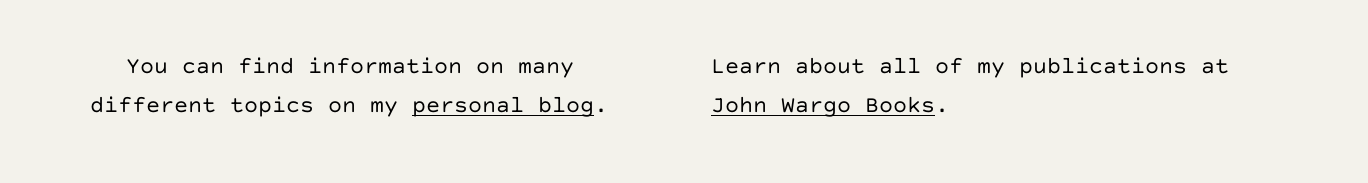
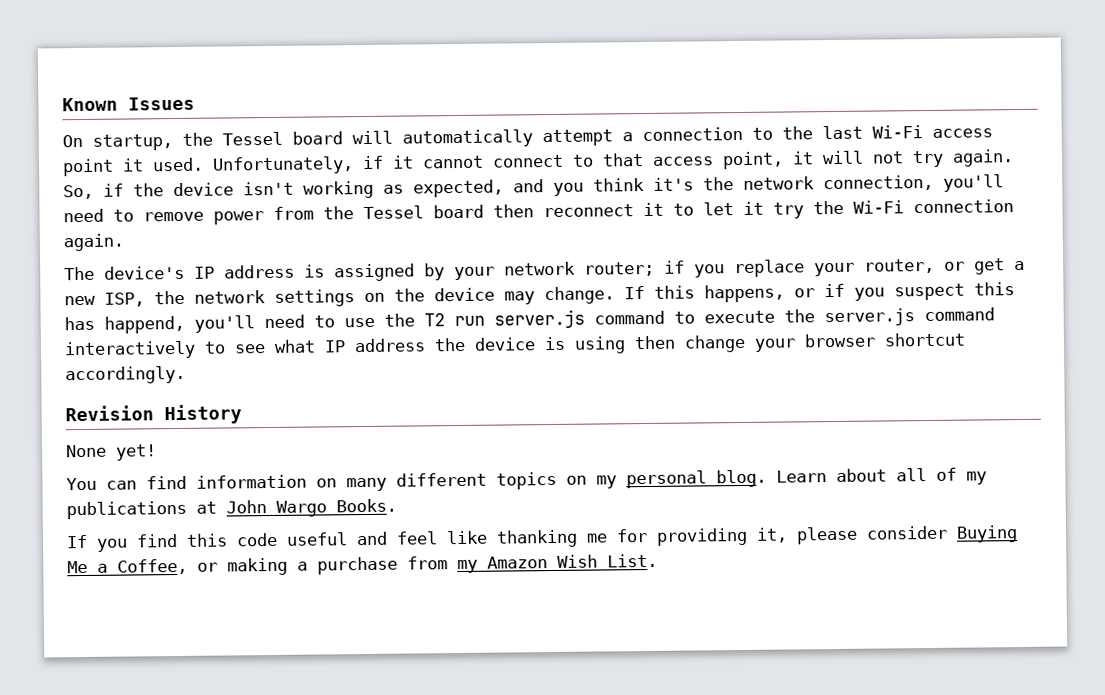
(126, 66) none -> [62,96,195,112] [62,125,993,151] [62,149,1014,177] [63,174,1004,200] [63,199,1014,225] [63,233,124,252] [64,258,1025,282] [64,282,1015,307] [64,307,995,334] [64,332,966,360] [65,365,186,385] [65,404,242,425] [66,444,157,461] Known Issues // On startup, the Tessel board will automatically attempt a connection to the last Wi-Fi access point it used. Unfortunately, if it cannot connect to that access point, it will not try again. So, if the device isn't working as expected, and you think it's the network connection, you'll need to remove power from the Tessel board then reconnect it to let it try the Wi-Fi connection again. // The device's IP address is assigned by your network router; if you replace your router, or get a new ISP, the network settings on the device may change. If this happens, or if you suspect this has happend, you'll need to use the T2 run server.js command to execute the server.js command interactively to see what IP address the device is using then change your browser shortcut accordingly. // Revision History // None yet! //
(949, 104) none -> [66,525,1018,552] [67,553,658,576] // If you find this code useful and feel like thanking me for providing it, please consider Buying Me a Coffee, or making a purchase from my Amazon Wish List.

